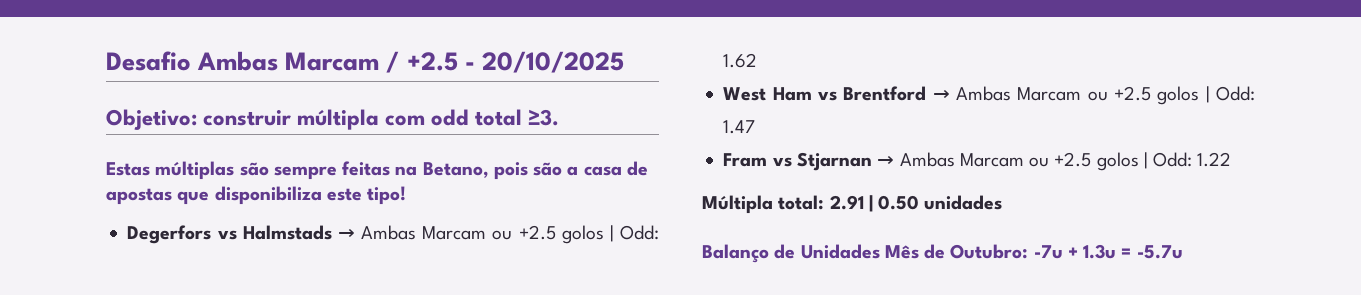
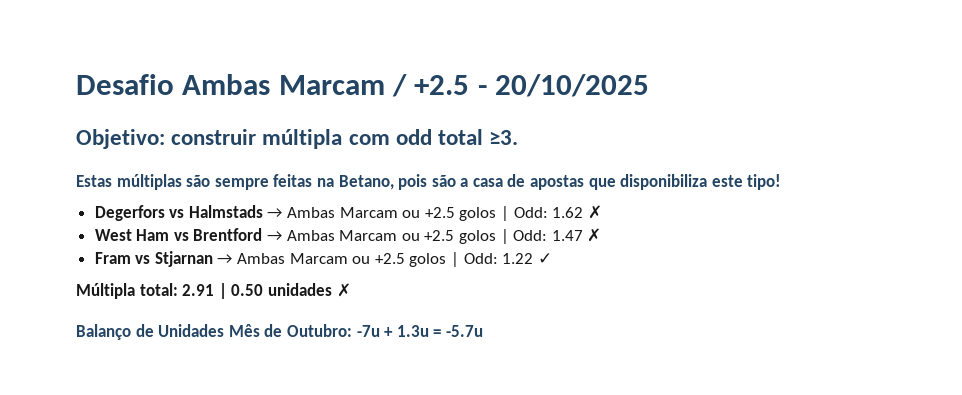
(758, 60) none -> [587,205,602,219] ✗
(756, 127) none -> [587,228,602,242] ✗
(1232, 159) none -> [537,253,552,264] ✓
(1003, 202) none -> [336,283,351,297] ✗

